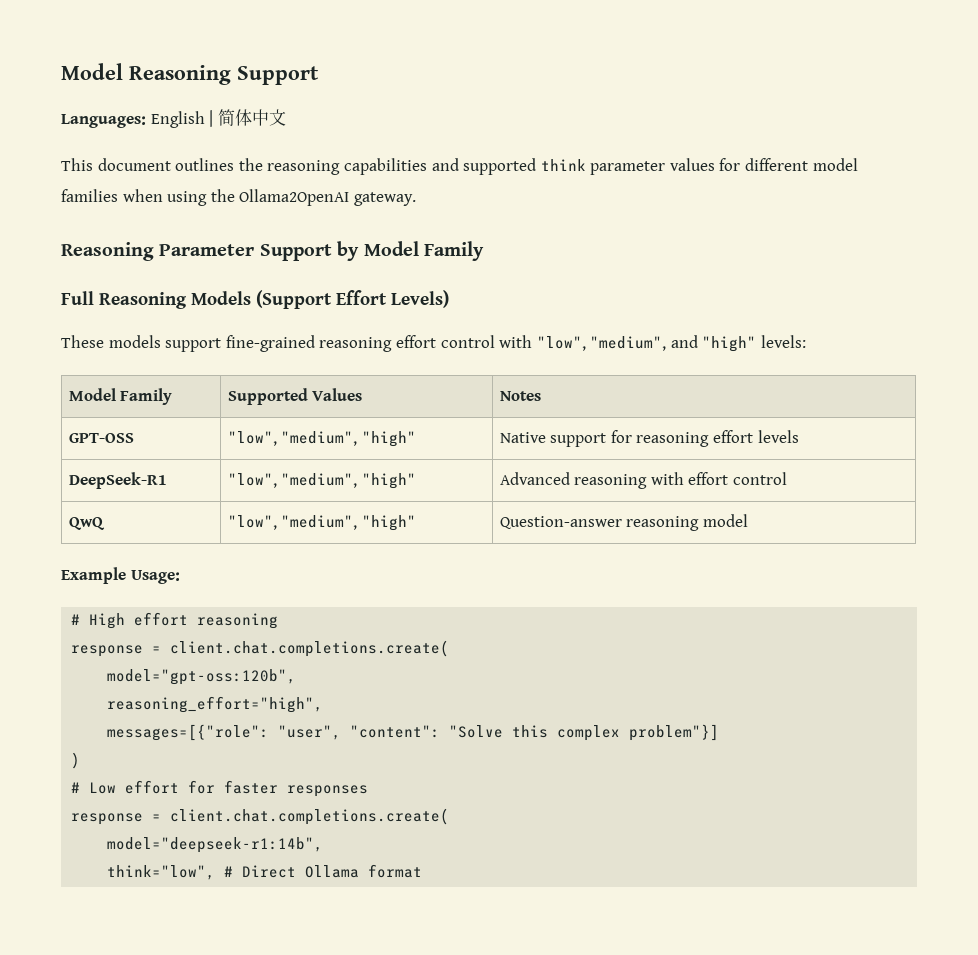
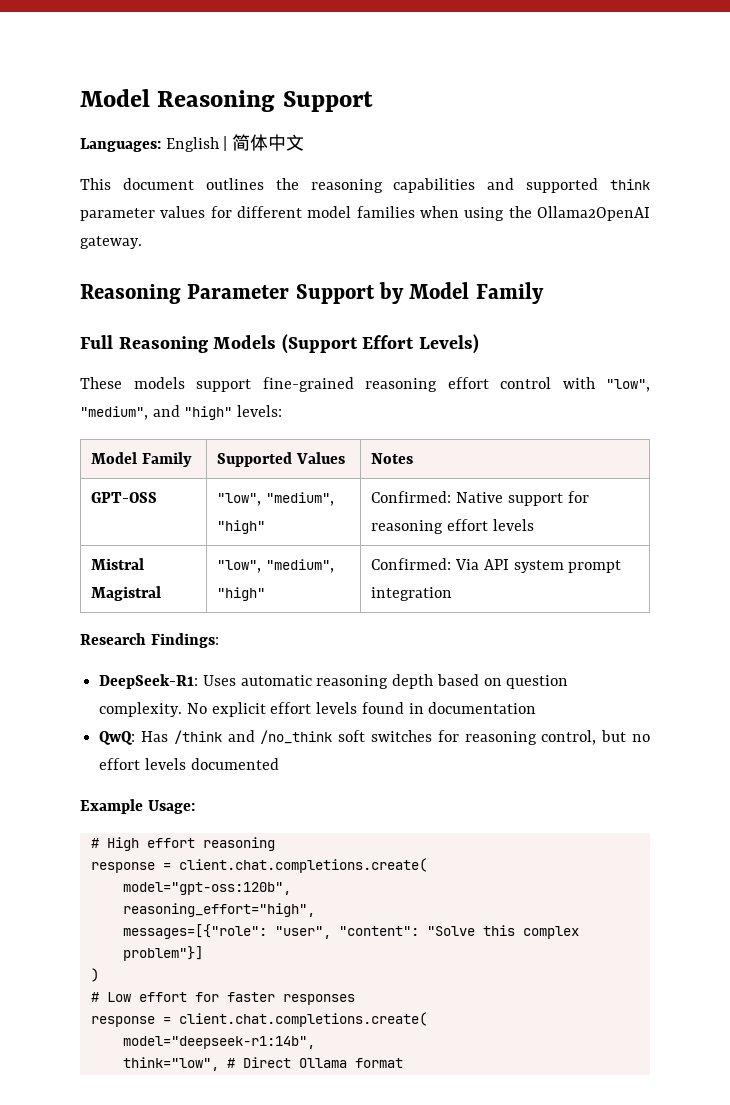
(416, 439) none -> [371,491,452,503] Confirmed:
[68,472,167,489] [227,473,416,489] [499,472,788,489] [68,517,105,530] [227,515,416,531] [499,514,748,531] DeepSeek-R1 | "low", "medium", "high" | Advanced reasoning with effort control // QwQ | "low", "medium", "high" | Question-answer reasoning model -> [91,558,145,570] [91,586,162,601] [217,559,335,573] [217,587,266,601] [371,558,622,573] [371,587,453,601] [80,633,219,648] [99,674,569,689] [99,702,537,717] [99,730,650,745] [99,758,279,770] Mistral Magistral | "low", "medium", "high" | Confirmed: Via API system prompt integration // Research Findings: // DeepSeek-R1: Uses automatic reasoning depth based on question complexity. No explicit effort levels found in documentation // QwQ: Has /think and /no_think soft switches for reasoning control, but no effort levels documented

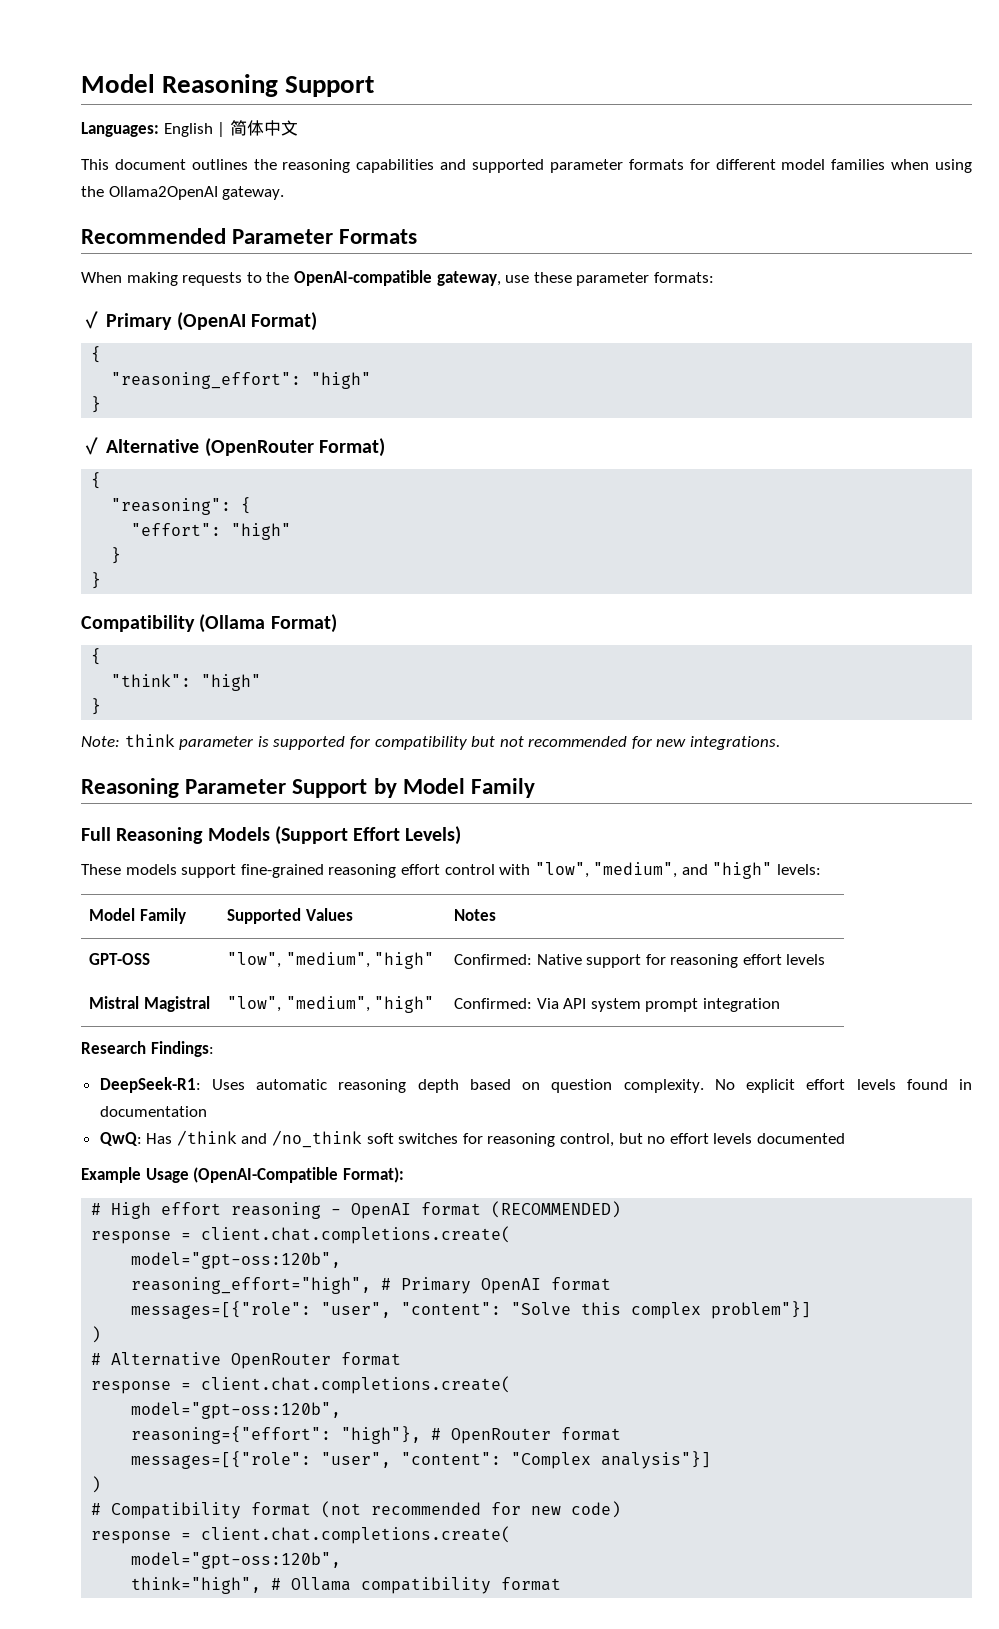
[610,179,650,190] [80,206,206,221] think parameter values -> [549,159,684,173] parameter formats
(142, 242) none -> [81,228,418,244] [81,270,714,286] [81,311,317,331] [91,346,102,363] [111,372,372,389] [91,396,102,413] [81,437,385,457] [91,472,102,489] [111,497,252,515] [131,523,292,540] [111,547,122,564] [91,572,102,589] [81,614,337,633] [91,648,102,665] [111,674,262,691] [91,698,102,715] [81,734,781,750] // Recommended Parameter Formats // When making requests to the OpenAI-compatible gateway, use these parameter formats: // ✓ Primary (OpenAI Format) // { // "reasoning_effort": "high" // } // ✓ Alternative (OpenRouter Format) // { // "reasoning": { // "effort": "high" // } // } // Compatibility (Ollama Format) // { // "think": "high" // } // Note: think parameter is supported for compatibility but not recommended for new integrations.
[147,800,195,814] Usage: -> [145,1167,404,1183] Usage (OpenAI-Compatible Format):
(275, 844) none -> [331,1201,622,1219] - OpenAI format (RECOMMENDED)
(315, 910) none -> [381,1277,612,1294] # Primary OpenAI format
[106,992,355,1005] [90,1012,427,1027] [122,1036,315,1049] [122,1057,347,1071] Low effort for faster responses // response = client.chat.completions.create( // model="deepseek-r1:14b", // think="low", # Direct Ollama -> [111,1352,402,1369] [91,1376,512,1394] [131,1402,342,1419] [131,1426,622,1444] [131,1451,712,1469] [91,1476,102,1493] [91,1501,622,1519] [91,1526,512,1544] [131,1552,342,1569] [131,1577,492,1594] Alternative OpenRouter format // response = client.chat.completions.create( // model="gpt-oss:120b", // reasoning={"effort": "high"}, # OpenRouter format // messages=[{"role": "user", "content": "Complex analysis"}] // ) // # Compatibility format (not recommended for new code) // response = client.chat.completions.create( // model="gpt-oss:120b", // think="high", # Ollama compatibility

